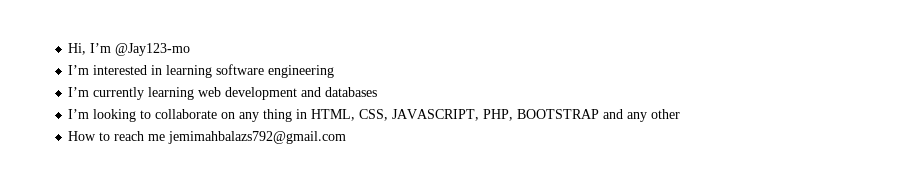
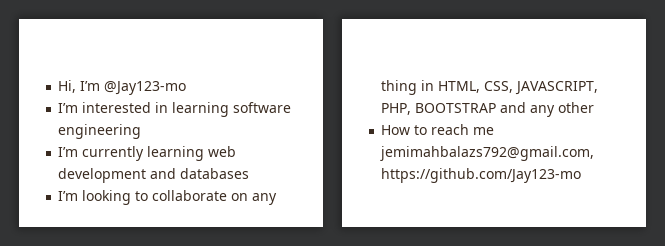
[168,131,347,144] jemimahbalazs792@gmail.com -> [380,146,595,161] [381,168,582,183] jemimahbalazs792@gmail.com, https://github.com/Jay123-mo

